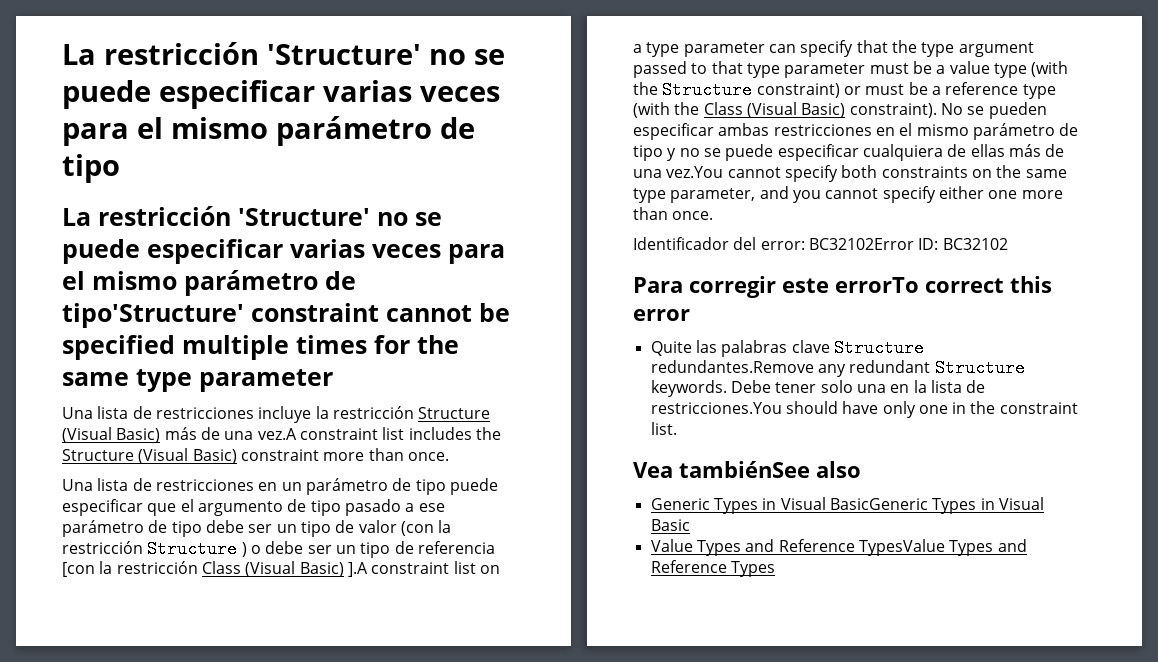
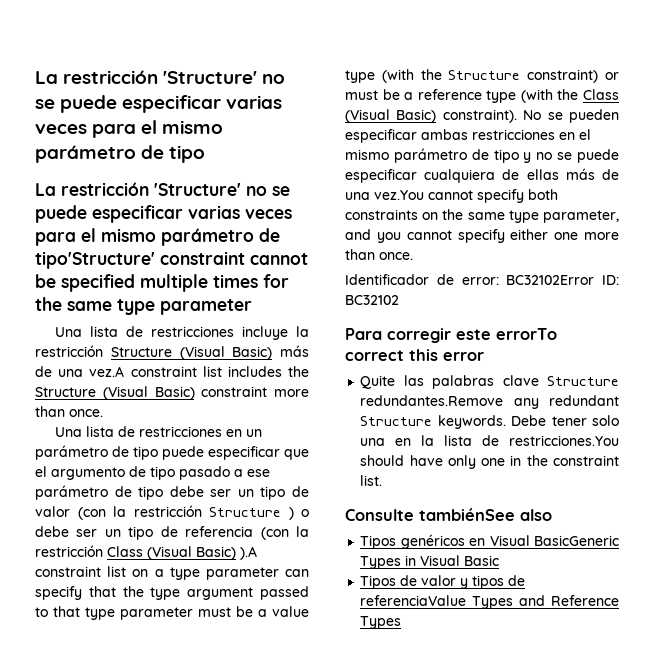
[62,562,95,577] [con -> [260,527,289,540] (con
[347,562,368,577] ].A -> [240,546,257,560] ).A
[733,237,757,250] del -> [436,274,454,285] de
[633,462,673,478] Vea -> [345,509,414,521] Consulte
[650,498,777,514] Generic Types in -> [360,534,486,549] Tipos genéricos en
[650,539,945,556] Value Types and Reference TypesValue -> [360,575,526,589] [360,595,467,606] Tipos de valor y tipos de referenciaValue

